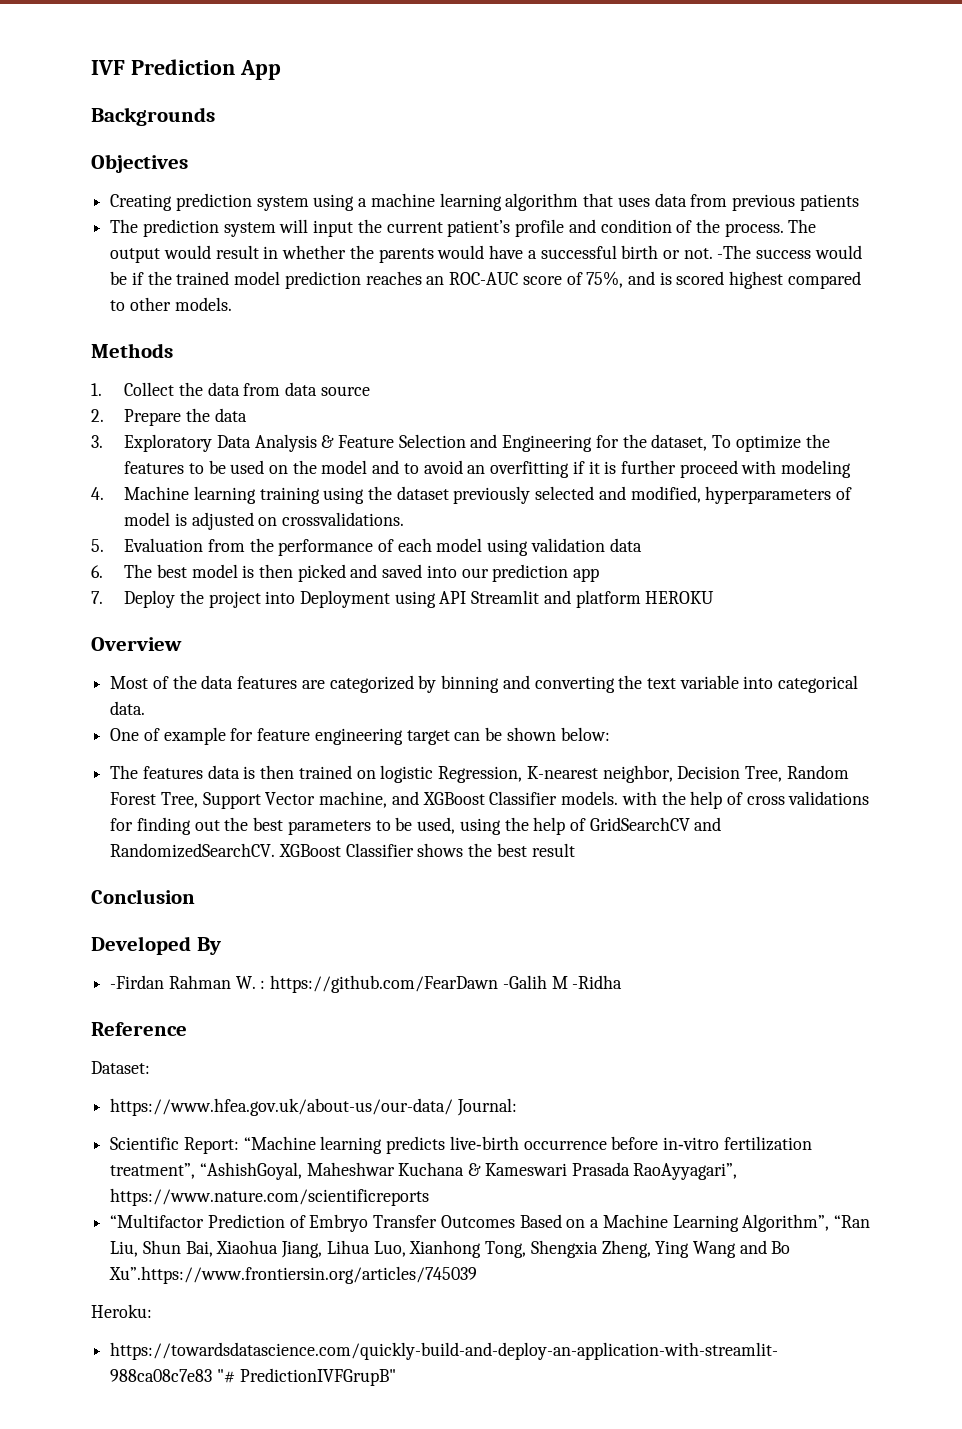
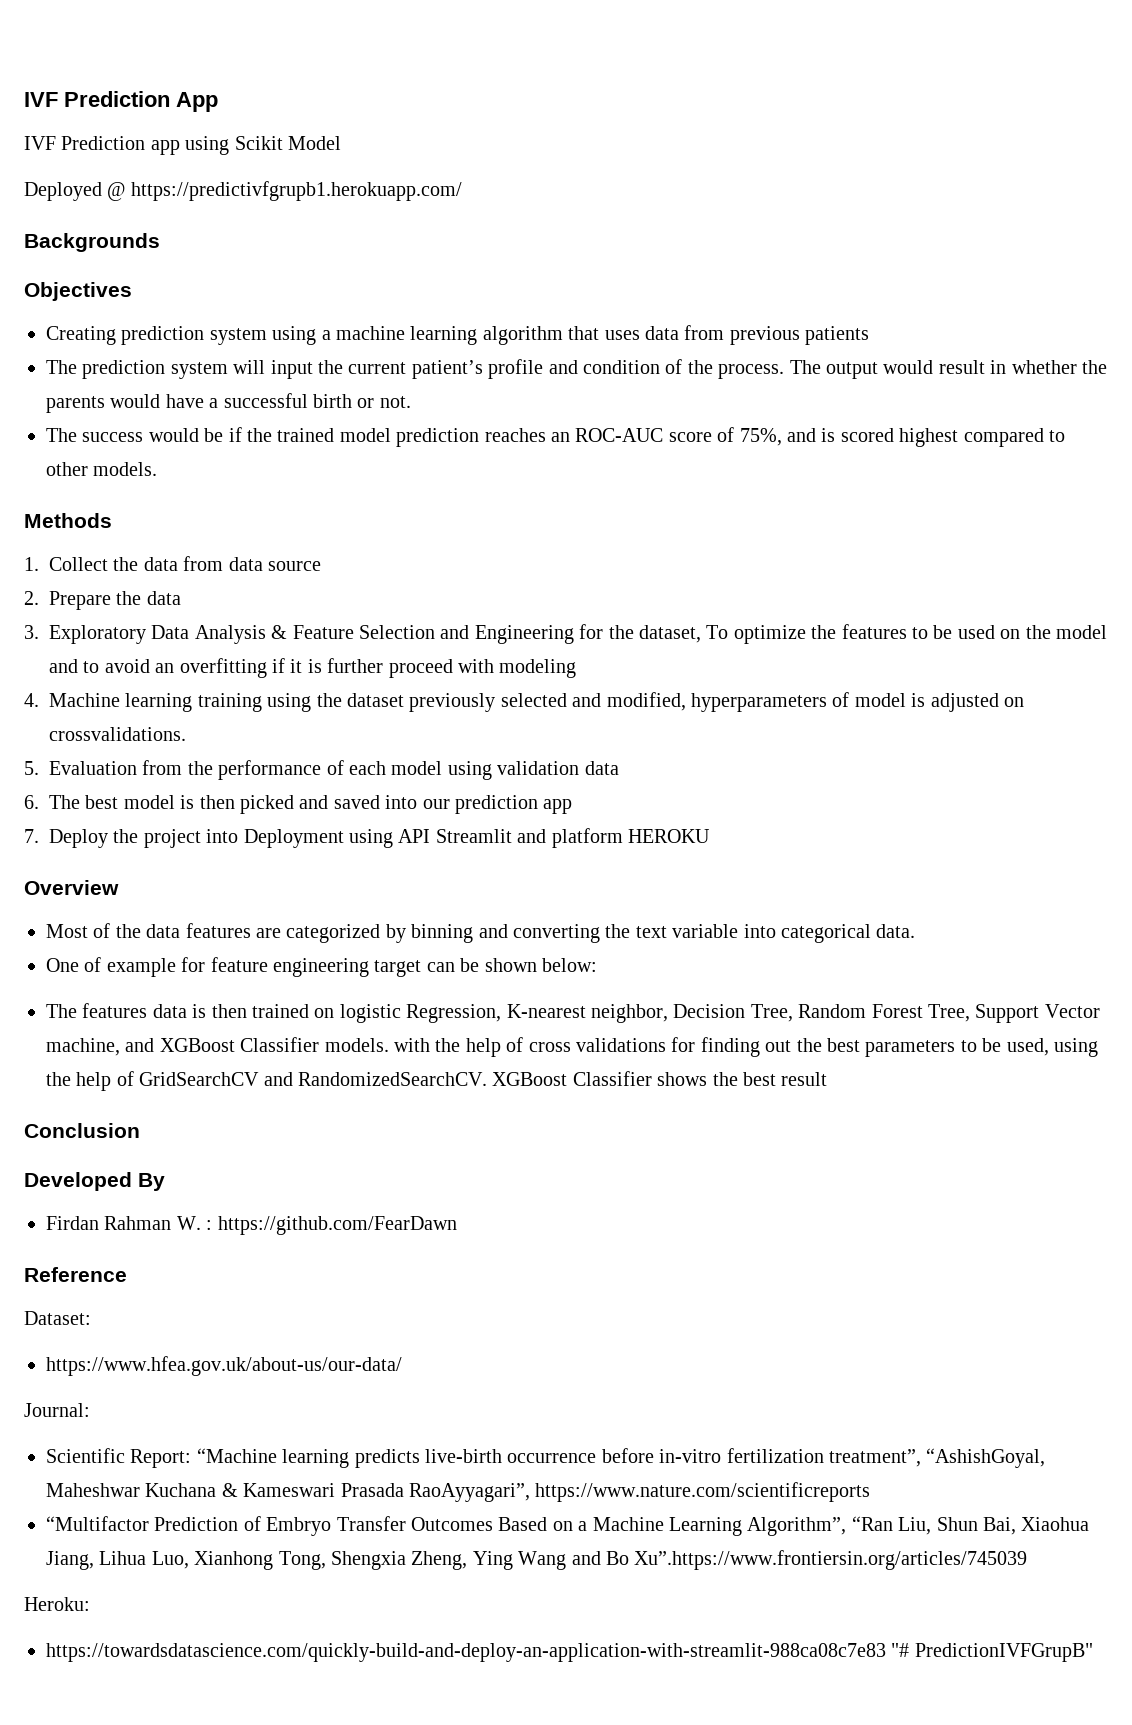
(281, 70) none -> [24,136,341,155] [24,181,462,201] // IVF Prediction app using Scikit Model // Deployed @ https://predictivfgrupb1.herokuapp.com/
[717,245,752,259] -The -> [46,428,77,442] // The
[110,975,165,989] -Firdan -> [46,1216,99,1230] Firdan
[502,975,623,989] -Galih M -Ridha -> (457, 1225) none
(454, 1107) none -> (402, 1366) //

